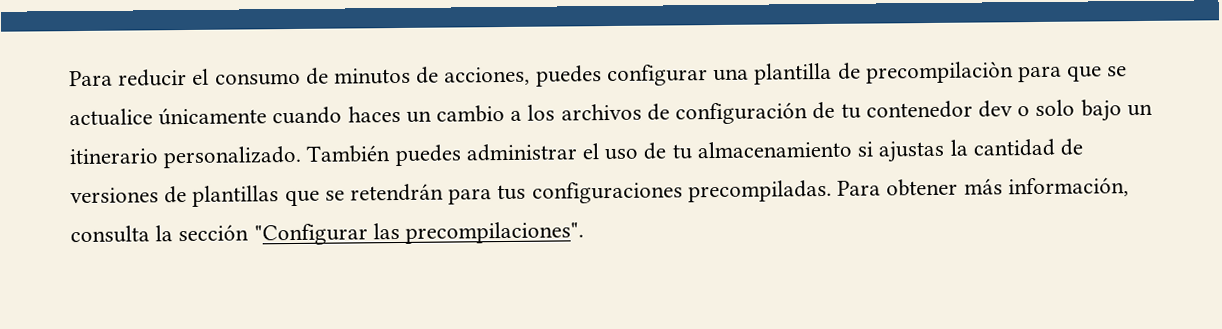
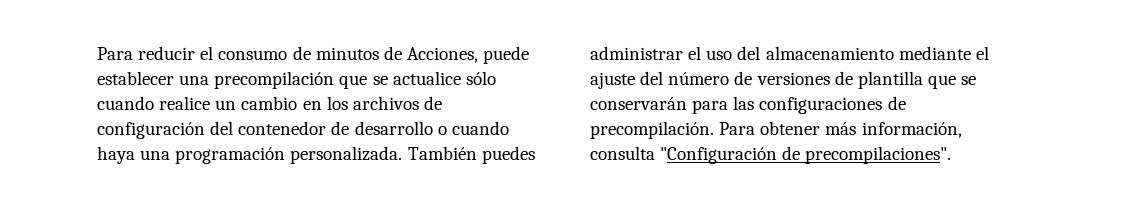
[444,61,1128,87] [69,105,401,127] acciones, puedes configurar una plantilla de precompilaciòn para que se actualice únicamente cuando haces -> [406,46,530,64] [97,71,496,89] [97,96,211,110] Acciones, puede establecer una precompilación que se actualice sólo cuando realice
[510,110,523,121] a -> [302,101,322,110] en
[812,99,1153,122] [69,145,303,169] de tu contenedor dev o solo bajo un itinerario personalizado. -> [210,121,509,135] [97,146,403,164] del contenedor de desarrollo o cuando haya una programación personalizada.
[643,138,1055,163] de tu almacenamiento si ajustas la cantidad -> [737,46,989,60] [590,71,730,89] del almacenamiento mediante el ajuste del número
[192,179,832,207] plantillas que se retendrán para tus configuraciones precompiladas. -> [857,71,977,89] [590,96,906,114] [590,121,714,139] plantilla que se conservarán para las configuraciones de precompilación.
[155,222,400,246] la sección "Configurar las -> [660,146,801,164] "Configuración de

